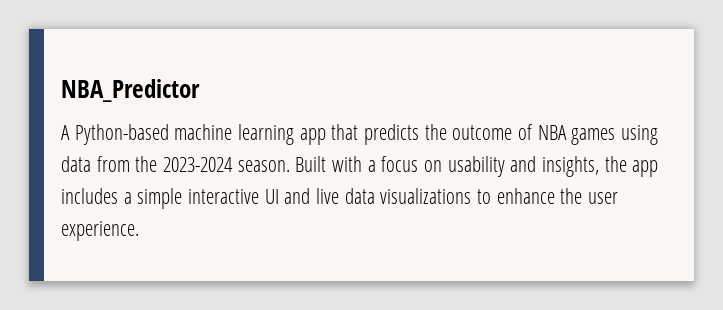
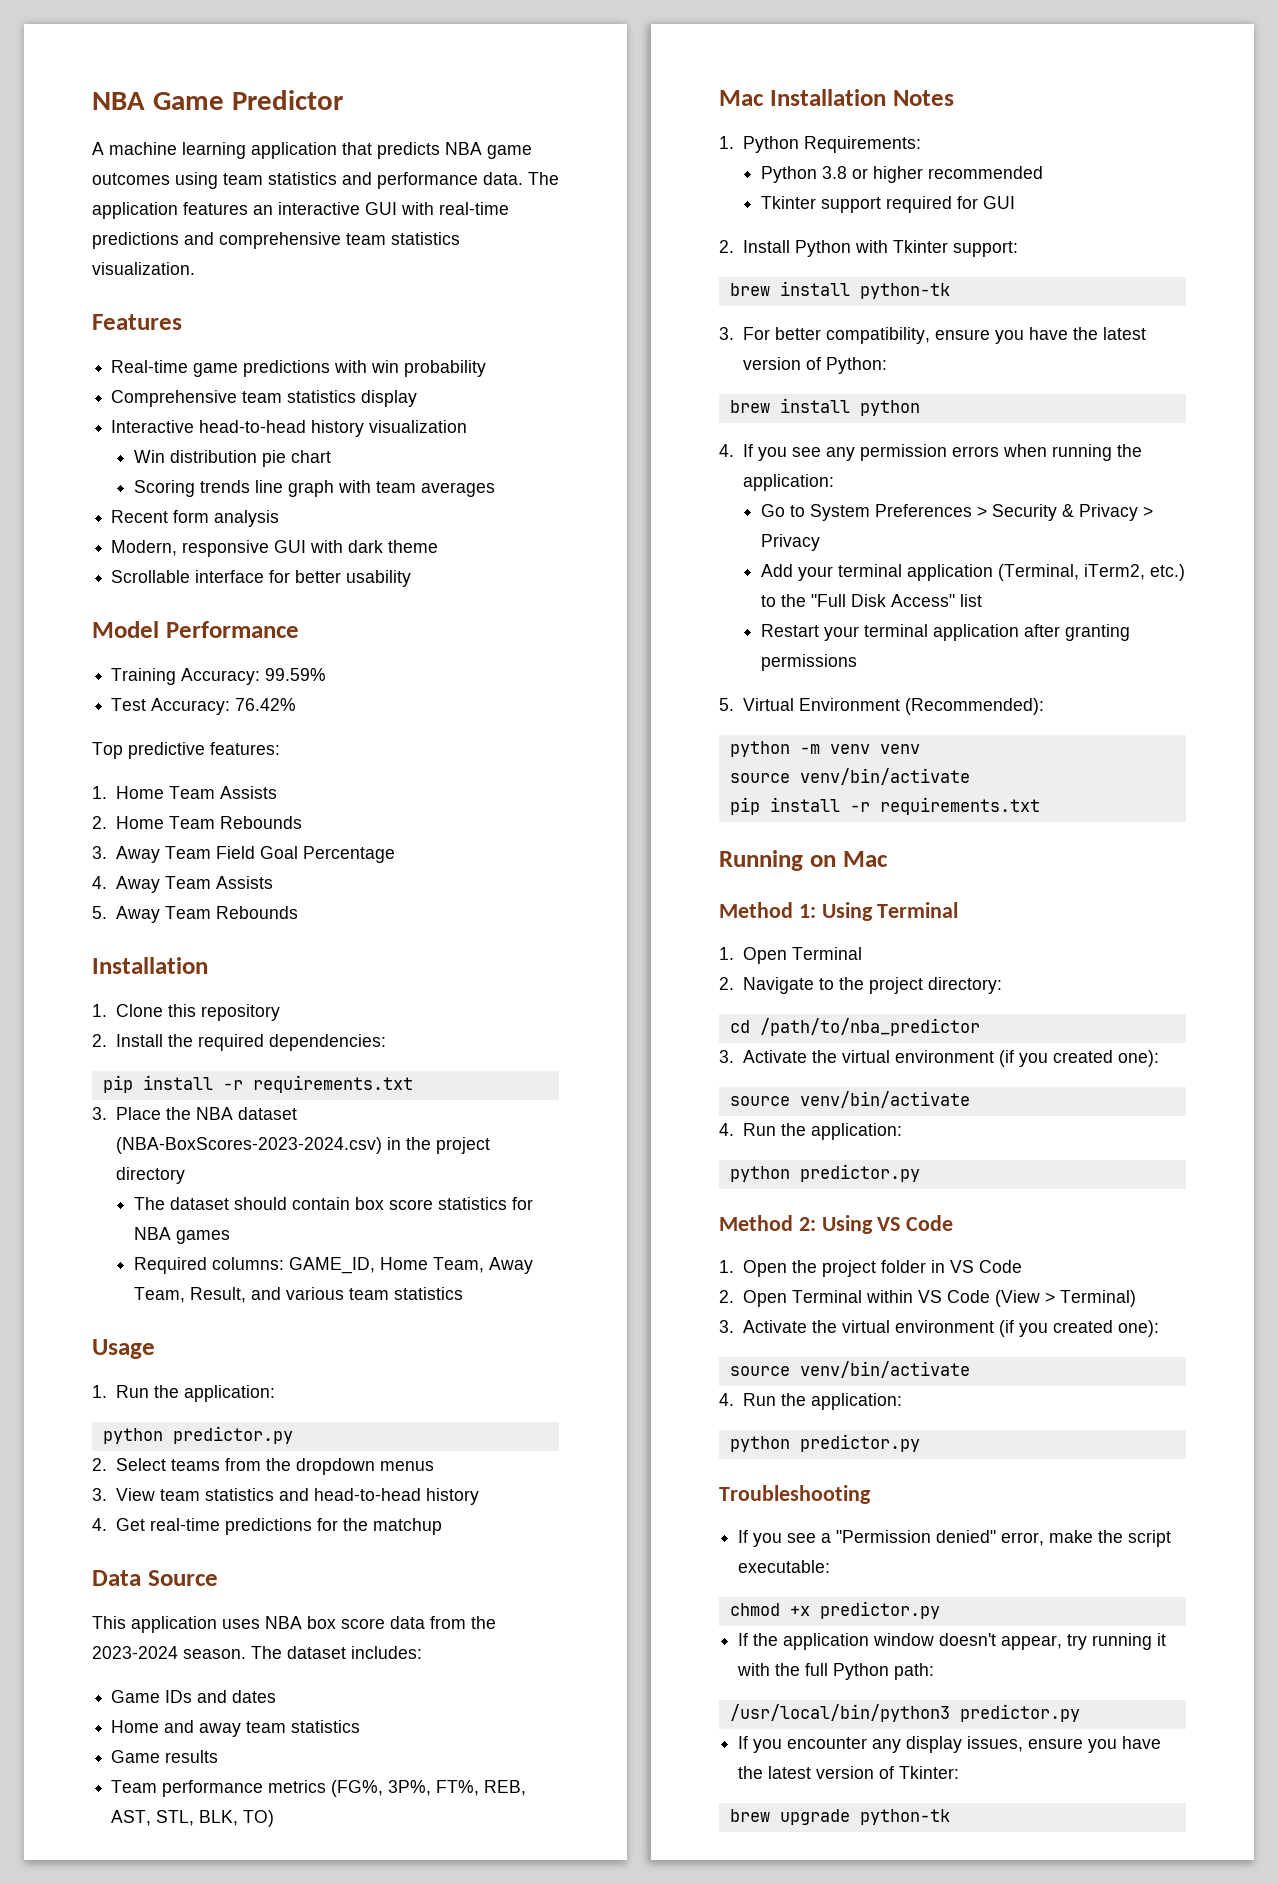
[61,79,200,102] NBA_Predictor -> [92,90,343,110] NBA Game Predictor
[74,124,169,145] Python-based -> (104, 148) none
[299,128,326,145] app -> [251,142,337,159] application
[424,124,659,145] the outcome of NBA games using -> [445,142,532,159] [92,172,559,189] [92,202,509,219] [92,232,460,249] [92,262,195,275] [92,314,182,330] [111,360,487,377] [111,390,418,407] [111,420,468,437] [133,450,331,467] [133,480,495,497] [111,510,280,527] [111,540,439,557] [111,570,412,587] [92,621,299,638] [111,668,327,685] [111,698,297,715] [92,742,280,759] [92,786,277,799] [92,816,302,829] [92,846,395,863] [92,876,273,893] [92,906,298,923] [92,957,208,974] [92,1004,280,1021] [92,1034,386,1051] [102,1075,413,1093] [92,1107,297,1120] [115,1137,490,1154] [115,1167,185,1184] [133,1197,533,1210] [133,1227,230,1244] [133,1257,533,1274] [133,1287,463,1303] [92,1339,155,1359] [92,1385,275,1402] [102,1426,293,1444] [92,1458,434,1475] [92,1488,479,1505] [92,1518,442,1535] [92,1570,218,1586] [92,1616,385,1633] NBA game outcomes using team statistics and performance data. The application features an interactive GUI with real-time predictions and comprehensive team statistics visualization. // Features // Real-time game predictions with win probability // Comprehensive team statistics display // Interactive head-to-head history visualization // Win distribution pie chart // Scoring trends line graph with team averages // Recent form analysis // Modern, responsive GUI with dark theme // Scrollable interface for better usability // Model Performance // Training Accuracy: 99.59% // Test Accuracy: 76.42% // Top predictive features: // 1. Home Team Assists // 2. Home Team Rebounds // 3. Away Team Field Goal Percentage // 4. Away Team Assists // 5. Away Team Rebounds // Installation // 1. Clone this repository // 2. Install the required dependencies: // pip install -r requirements.txt // 3. Place the NBA dataset (NBA-BoxScores-2023-2024.csv) in the project directory // The dataset should contain box score statistics for NBA games // Required columns: GAME_ID, Home Team, Away Team, Result, and various team statistics // Usage // 1. Run the application: // python predictor.py // 2. Select teams from the dropdown menus // 3. View team statistics and head-to-head history // 4. Get real-time predictions for the matchup // Data Source // This application uses NBA box score
[295,156,659,177] [61,188,619,209] [61,221,139,241] Built with a focus on usability and insights, the app includes a simple interactive UI and live data visualizations to enhance the user experience. -> [251,1646,422,1659] [111,1690,277,1703] [111,1720,361,1737] [111,1750,219,1763] [111,1780,527,1797] [111,1810,275,1827] [719,89,954,106] [719,136,921,153] [760,166,1043,183] [760,196,1015,213] [719,240,1018,257] [729,281,950,299] [719,327,1146,344] [742,357,887,374] [729,398,920,416] [719,444,1142,461] [742,474,834,491] [760,504,1153,521] [760,534,820,551] [760,564,1185,581] [760,594,982,607] [760,624,1130,641] [760,654,857,671] [719,698,1044,715] [729,741,920,757] [729,768,970,785] [729,797,1040,815] [719,850,888,871] [719,902,959,921] [719,947,862,964] [719,977,1002,994] [729,1018,980,1036] [719,1050,1159,1067] [729,1091,970,1108] [719,1123,902,1140] [729,1164,920,1182] [719,1215,954,1234] [719,1260,1022,1277] [719,1290,1136,1307] [719,1320,1159,1337] [729,1361,970,1378] [719,1393,902,1410] [729,1434,920,1452] [719,1485,871,1504] [738,1530,1172,1547] [738,1560,831,1573] [729,1601,940,1619] [738,1633,1167,1650] [737,1663,935,1680] [729,1704,1080,1722] [738,1736,1162,1753] [738,1766,960,1779] [729,1809,950,1825] The dataset includes: // Game IDs and dates // Home and away team statistics // Game results // Team performance metrics (FG%, 3P%, FT%, REB, AST, STL, BLK, TO) // Mac Installation Notes // 1. Python Requirements: // Python 3.8 or higher recommended // Tkinter support required for GUI // 2. Install Python with Tkinter support: // brew install python-tk // 3. For better compatibility, ensure you have the latest version of Python: // brew install python // 4. If you see any permission errors when running the application: // Go to System Preferences > Security & Privacy > Privacy // Add your terminal application (Terminal, iTerm2, etc.) to the "Full Disk Access" list // Restart your terminal application after granting permissions // 5. Virtual Environment (Recommended): // python -m venv venv // source venv/bin/activate // pip install -r requirements.txt // Running on Mac // Method 1: Using Terminal // 1. Open Terminal // 2. Navigate to the project directory: // cd /path/to/nba_predictor // 3. Activate the virtual environment (if you created one): // source venv/bin/activate // 4. Run the application: // python predictor.py // Method 2: Using VS Code // 1. Open the project folder in VS Code // 2. Open Terminal within VS Code (View > Terminal) // 3. Activate the virtual environment (if you created one): // source venv/bin/activate // 4. Run the application: // python predictor.py // Troubleshooting // If you see a "Permission denied" error, make the script executable: // chmod +x predictor.py // If the application window doesn't appear, try running it with the full Python path: // /usr/local/bin/python3 predictor.py // If you encounter any display issues, ensure you have the latest version of Tkinter: // brew upgrade python-tk

